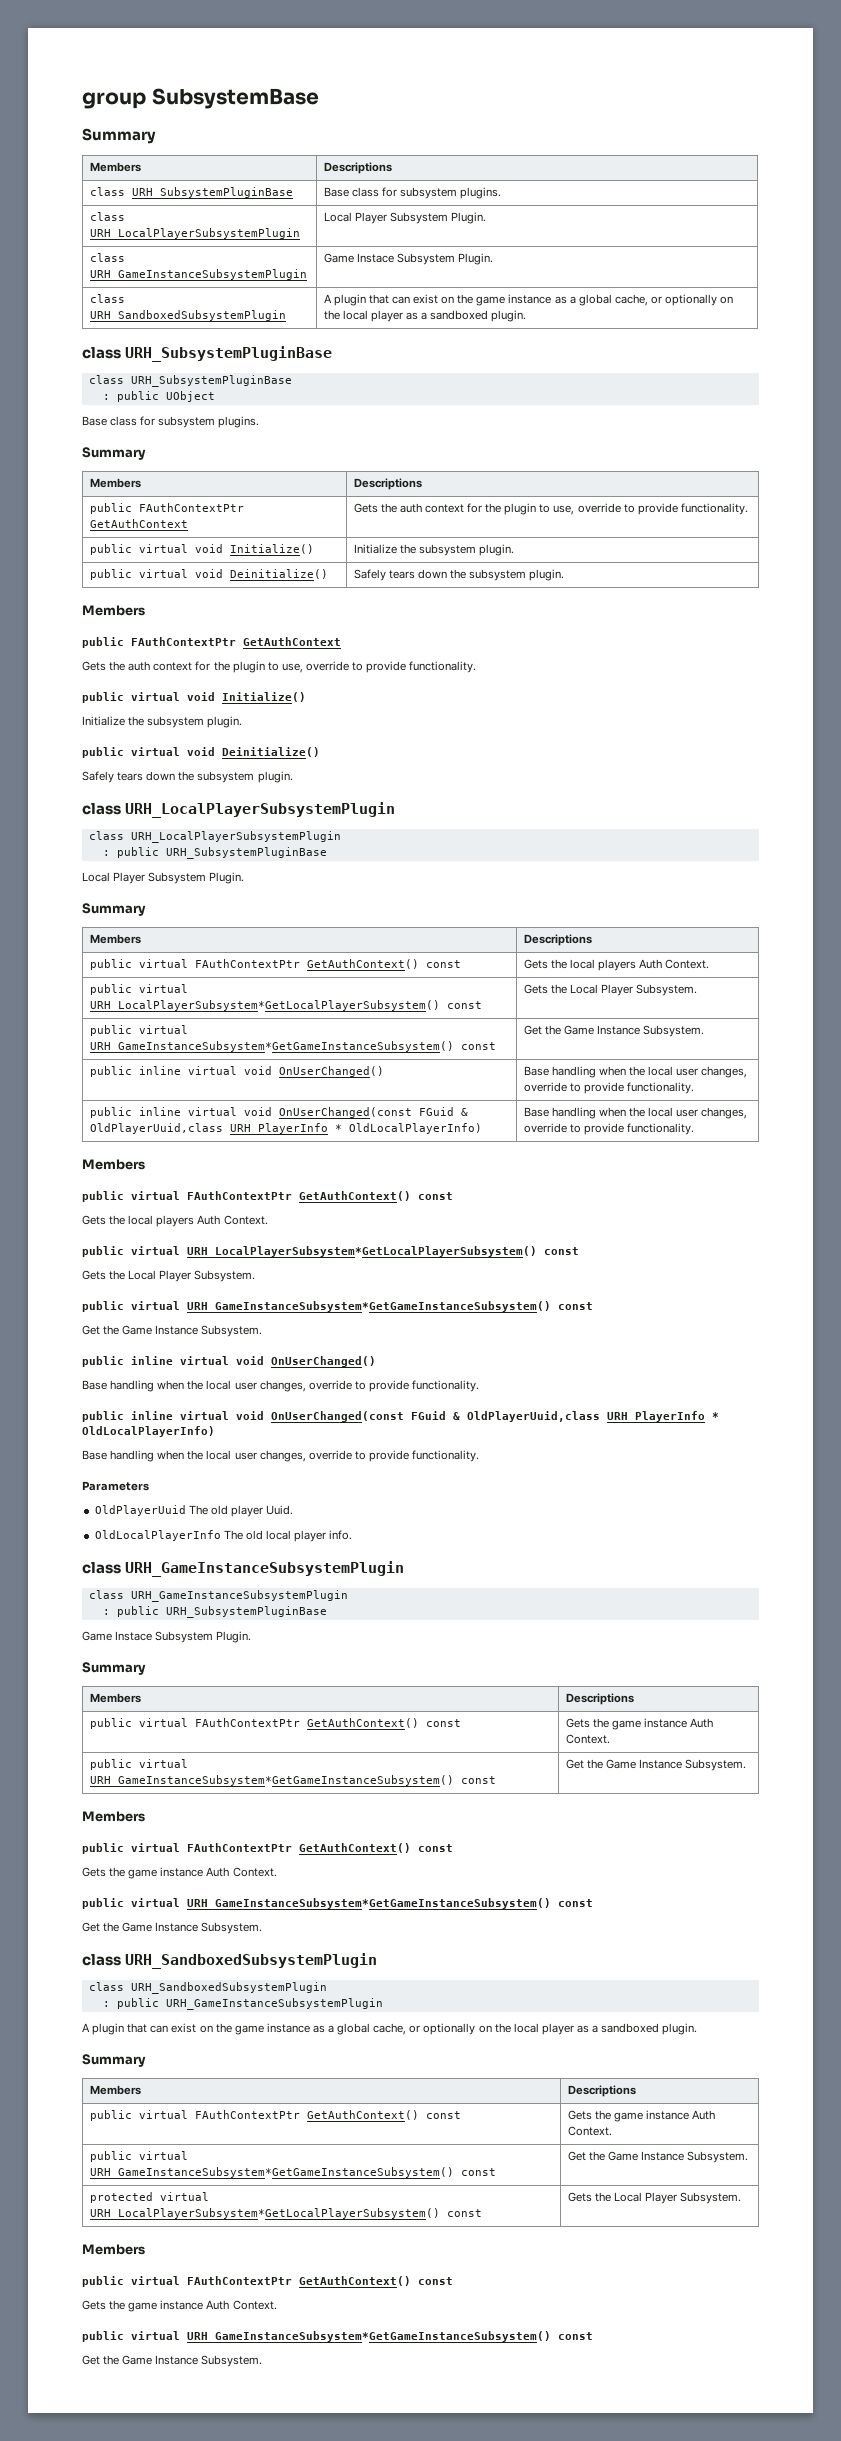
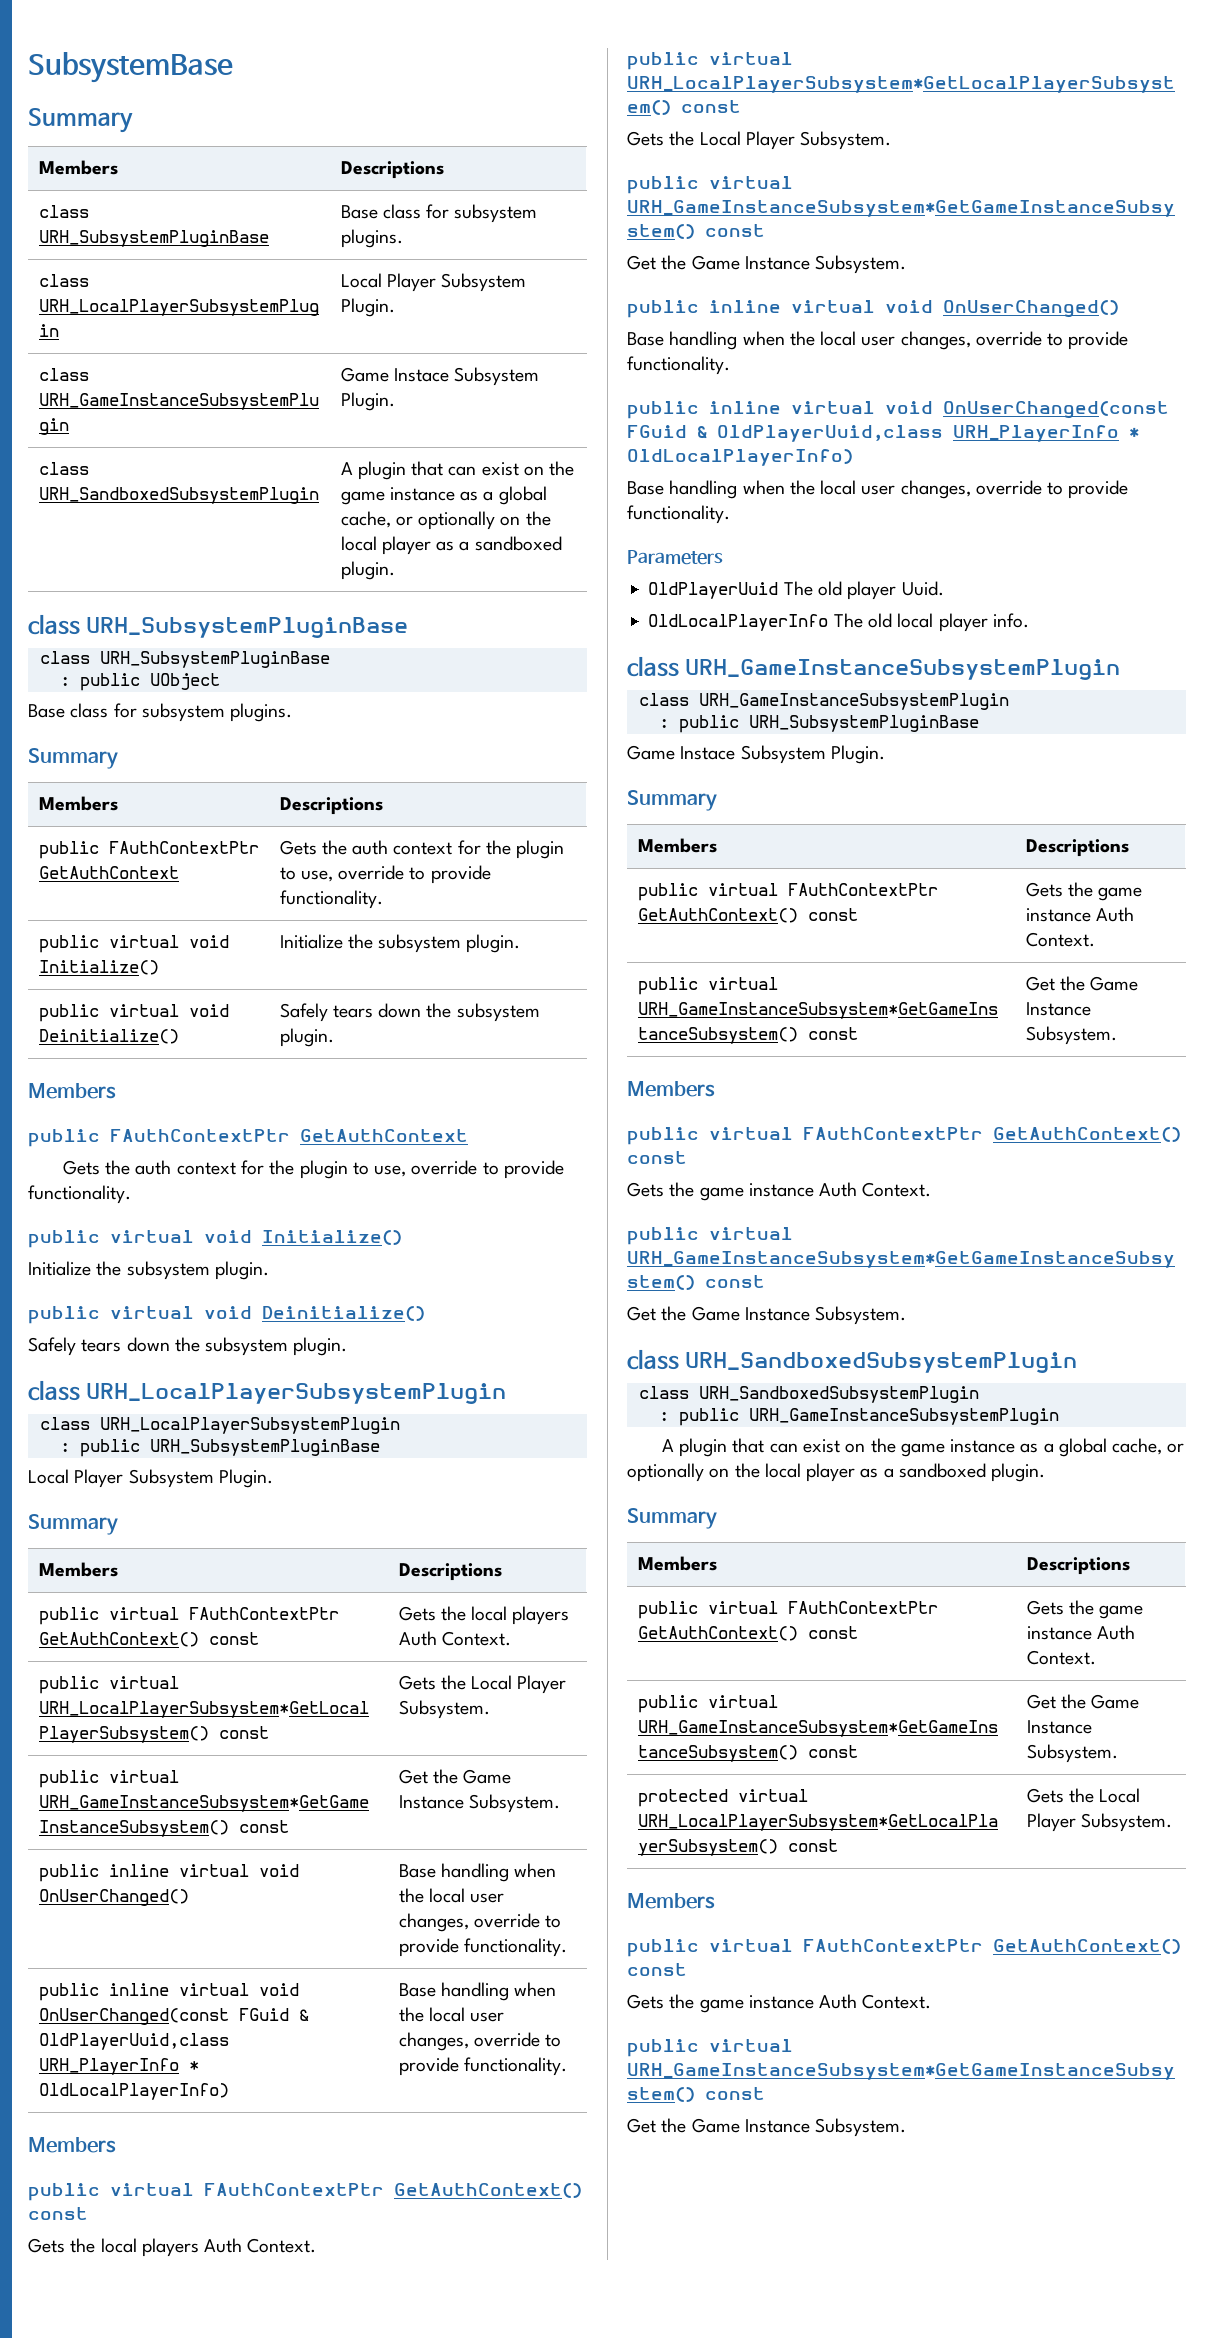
[82,92,146,109] group -> (28, 67) none

